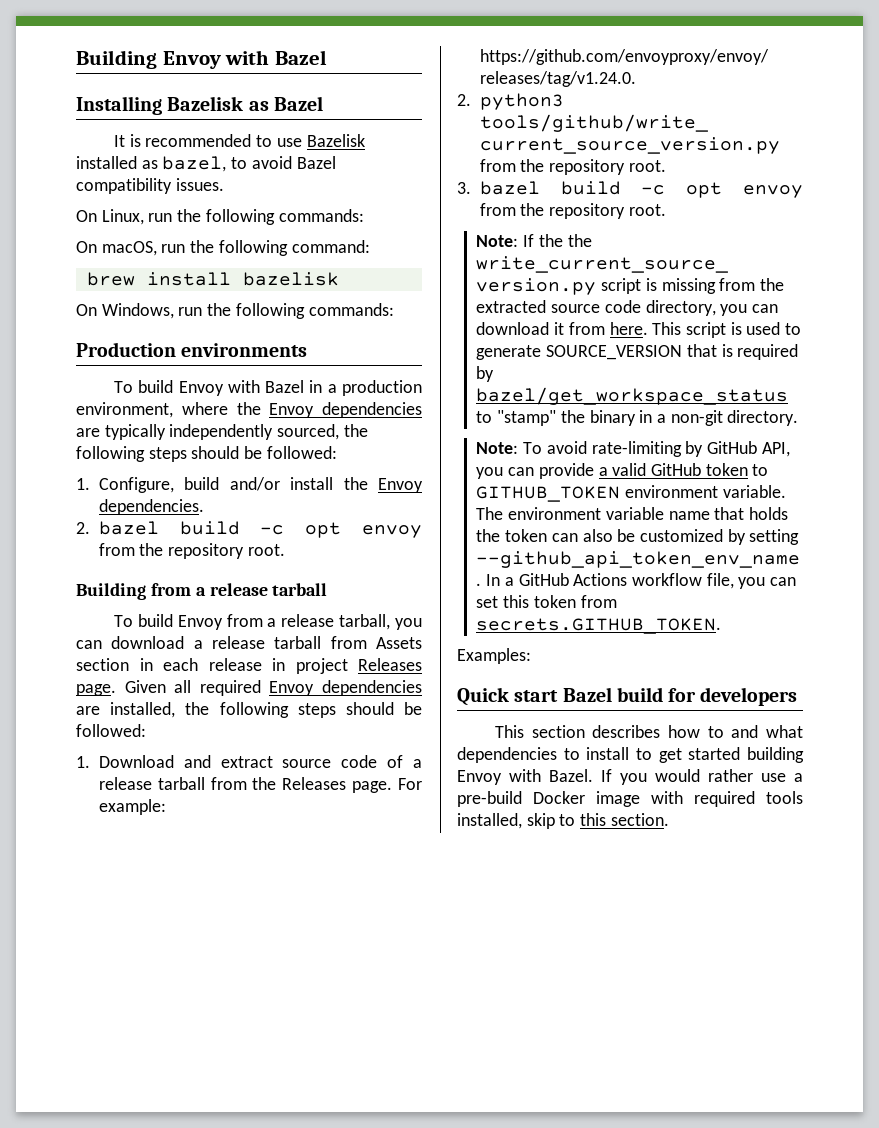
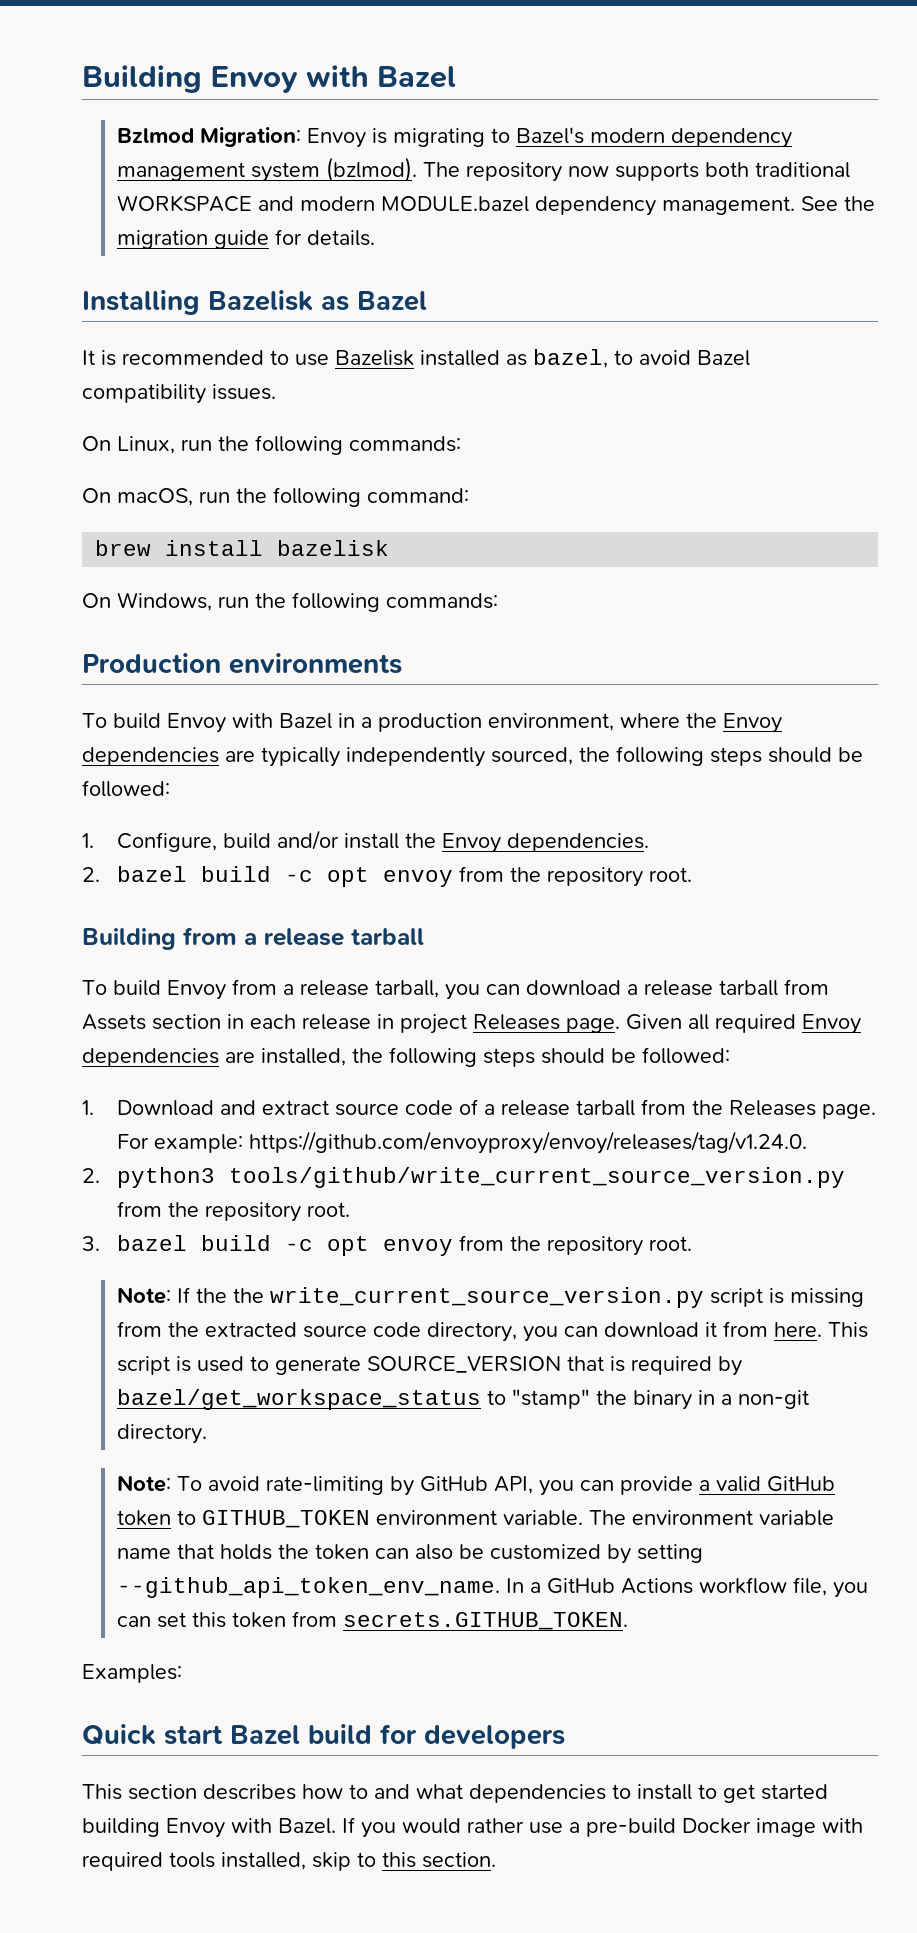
(328, 57) none -> [116,127,792,148] [116,157,850,182] [116,195,875,216] [116,229,375,249] // Bzlmod Migration: Envoy is migrating to Bazel's modern dependency management system (bzlmod). The repository now supports both traditional WORKSPACE and modern MODULE.bazel dependency management. See the migration guide for details.

